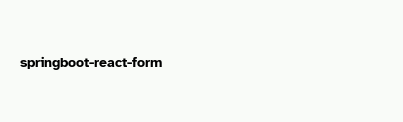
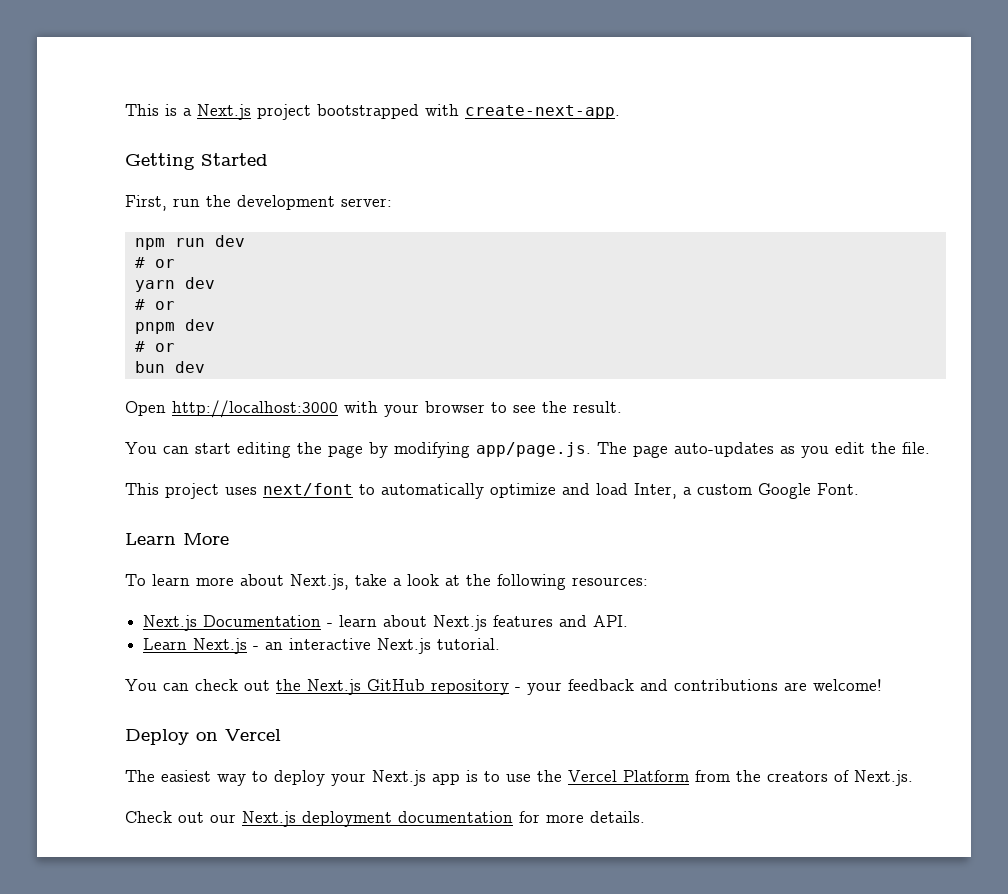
[20,56,162,70] springboot-react-form -> [125,104,620,120] [125,153,268,170] [125,195,392,211] [134,235,245,250] [134,257,175,268] [134,277,215,292] [134,299,175,310] [134,319,215,334] [134,341,175,352] [134,361,205,373] [125,400,622,418] [125,442,930,458] [125,483,859,499] [125,533,229,545] [125,574,648,590] [143,615,629,631] [143,638,501,654] [125,679,882,695] [125,729,281,745] [125,770,913,786] [125,811,645,827] This is a Next.js project bootstrapped with create-next-app. // Getting Started // First, run the development server: // npm run dev // # or // yarn dev // # or // pnpm dev // # or // bun dev // Open http://localhost:3000 with your browser to see the result. // You can start editing the page by modifying app/page.js. The page auto-updates as you edit the file. // This project uses next/font to automatically optimize and load Inter, a custom Google Font. // Learn More // To learn more about Next.js, take a look at the following resources: // Next.js Documentation - learn about Next.js features and API. // Learn Next.js - an interactive Next.js tutorial. // You can check out the Next.js GitHub repository - your feedback and contributions are welcome! // Deploy on Vercel // The easiest way to deploy your Next.js app is to use the Vercel Platform from the creators of Next.js. // Check out our Next.js deployment documentation for more details.

